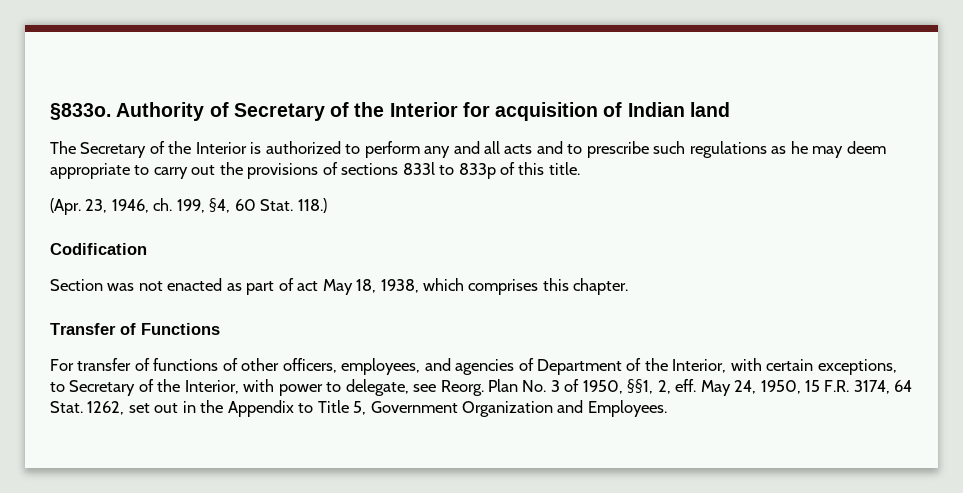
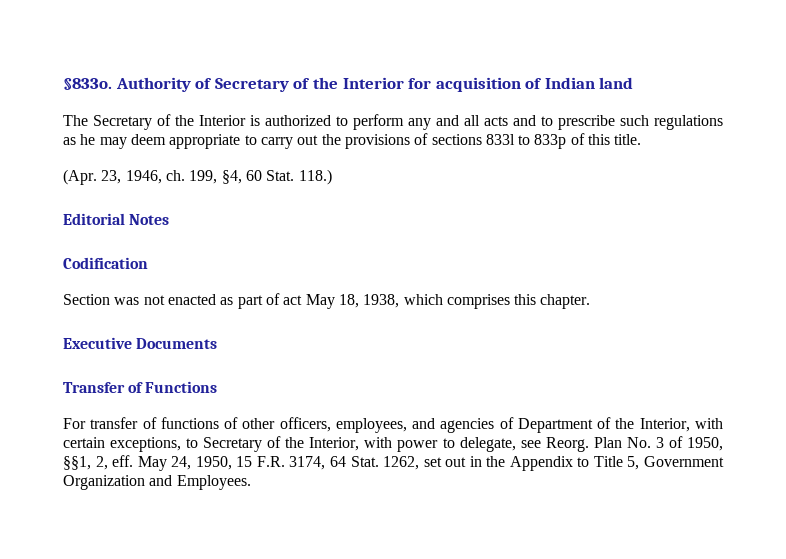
(327, 205) none -> [63,213,170,225] // Editorial Notes
(629, 286) none -> [63,337,218,349] // Executive Documents

